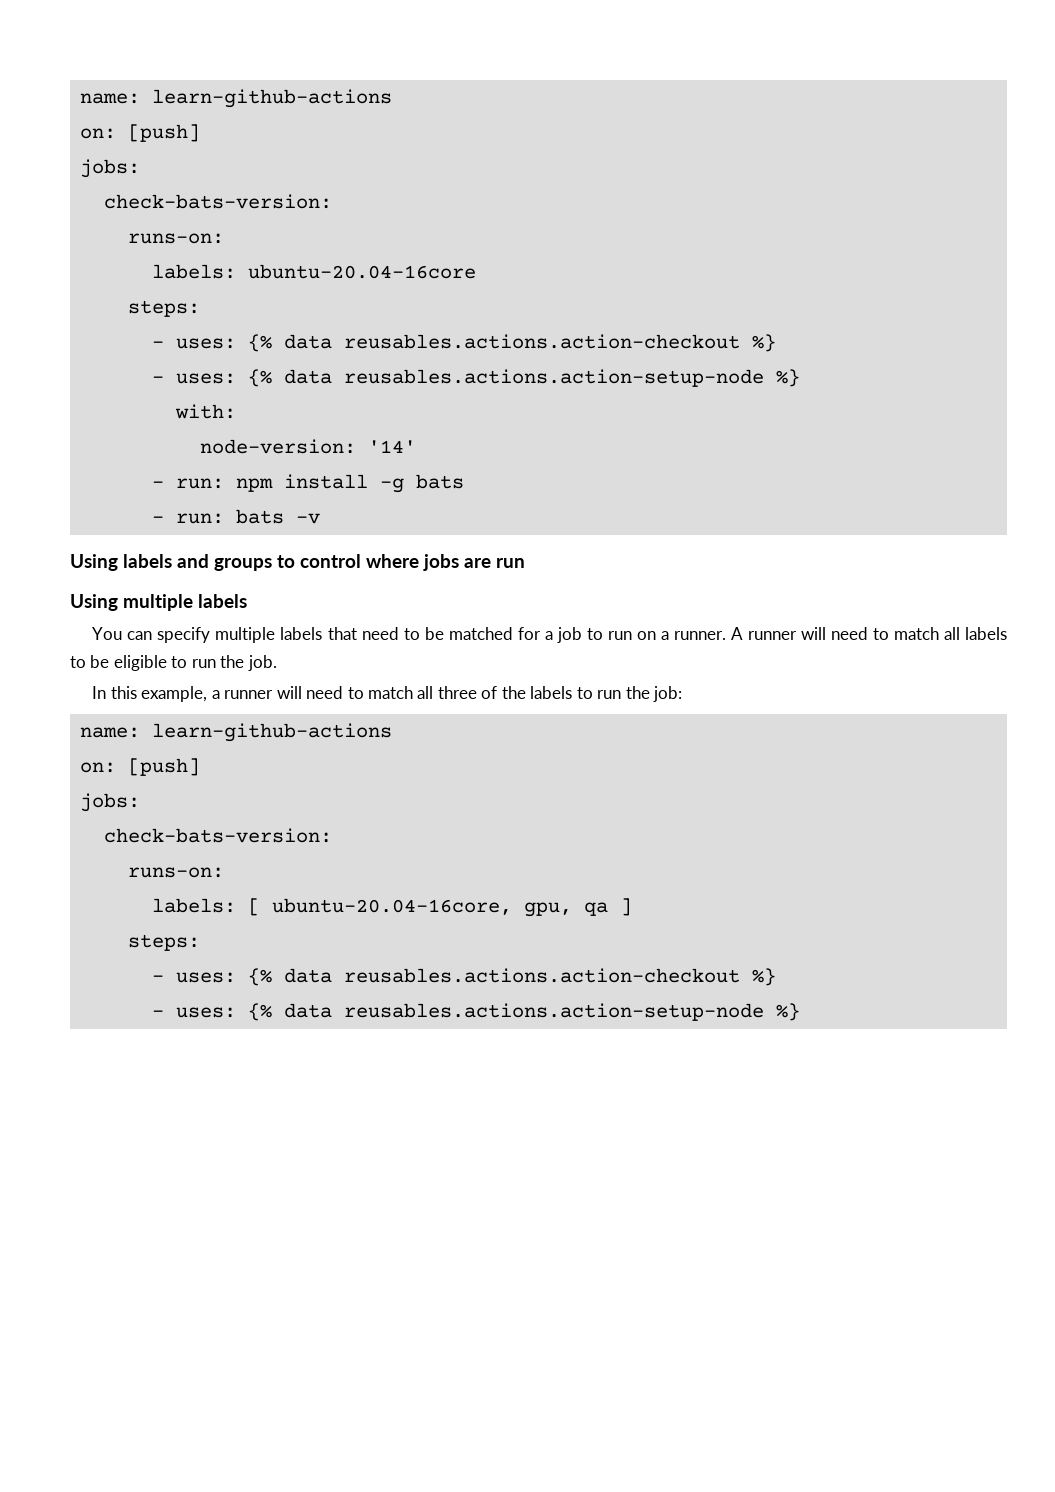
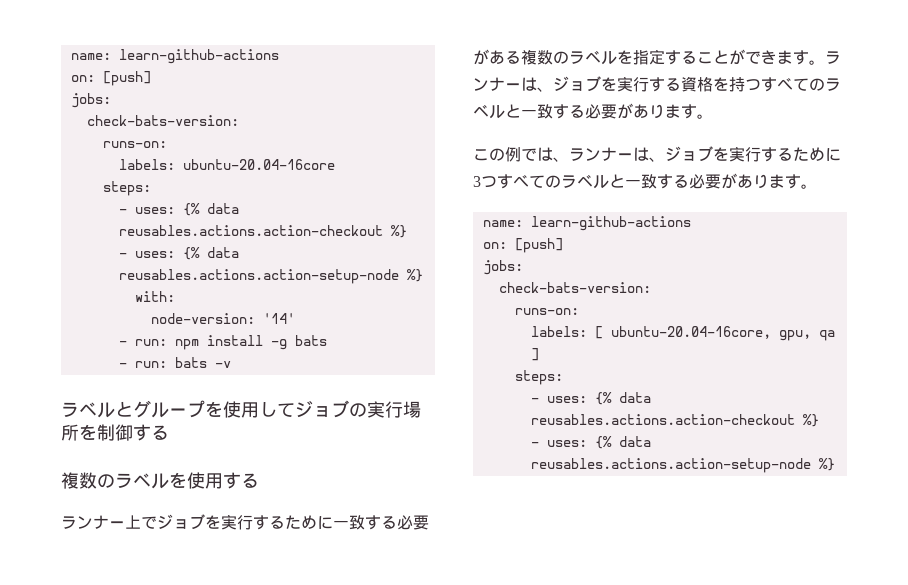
[70,554,525,571] [70,594,247,611] [92,627,1007,643] [70,655,277,671] [92,686,683,702] Using labels and groups to control where jobs are run // Using multiple labels // You can specify multiple labels that need to be matched for a job to run on a runner. A runner will need to match all labels to be eligible to run the job. // In this example, a runner will need to match all three of the labels to run the job: -> [61,400,421,418] [61,424,169,441] [61,472,259,489] [61,514,429,530] [473,49,841,65] [473,76,841,92] [473,103,713,119] [473,146,841,162] [473,173,817,189] ラベルとグループを使用してジョブの実行場所を制御する // 複数のラベルを使用する // ランナー上でジョブを実行するために一致する必要がある複数のラベルを指定することができます。ランナーは、ジョブを実行する資格を持つすべてのラベルと一致する必要があります。 // この例では、ランナーは、ジョブを実行するために3つすべてのラベルと一致する必要があります。

